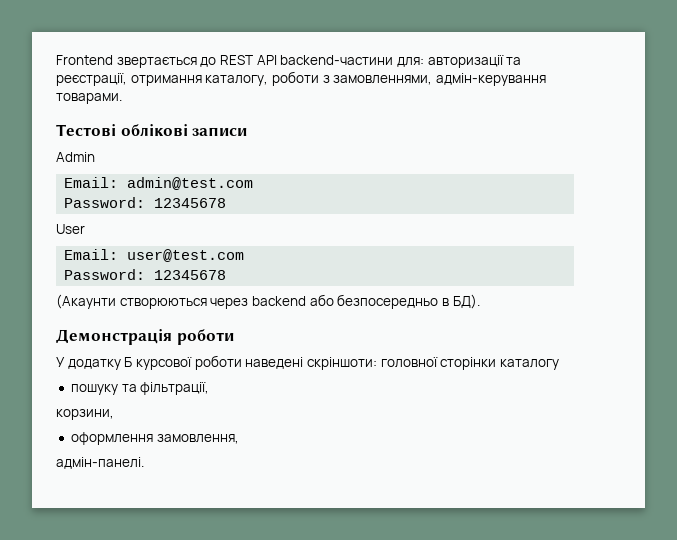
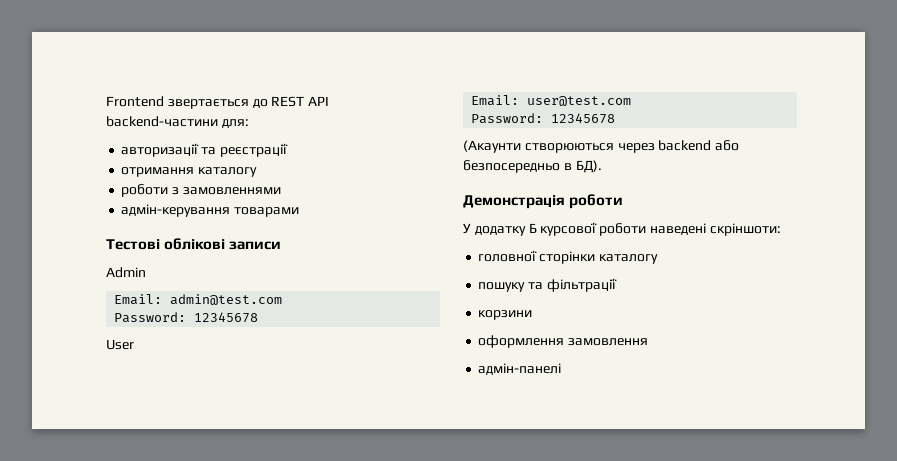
(424, 62) none -> (249, 123) //
[56,71,546,86] [56,93,122,104] реєстрації, отримання каталогу, роботи з замовленнями, адмін-керування товарами. -> [219,143,288,157] [121,167,258,177] [121,184,281,197] [121,204,300,217] реєстрації // отримання каталогу // роботи з замовленнями // адмін-керування товарами
(377, 363) none -> (781, 229) //
[140,382,210,395] [56,409,114,420] фільтрації, // корзини, -> [546,278,617,292] [478,310,533,320] фільтрації // корзини
[156,434,239,444] [56,457,144,469] замовлення, // адмін-панелі. -> [568,338,649,346] [478,363,562,375] замовлення // адмін-панелі

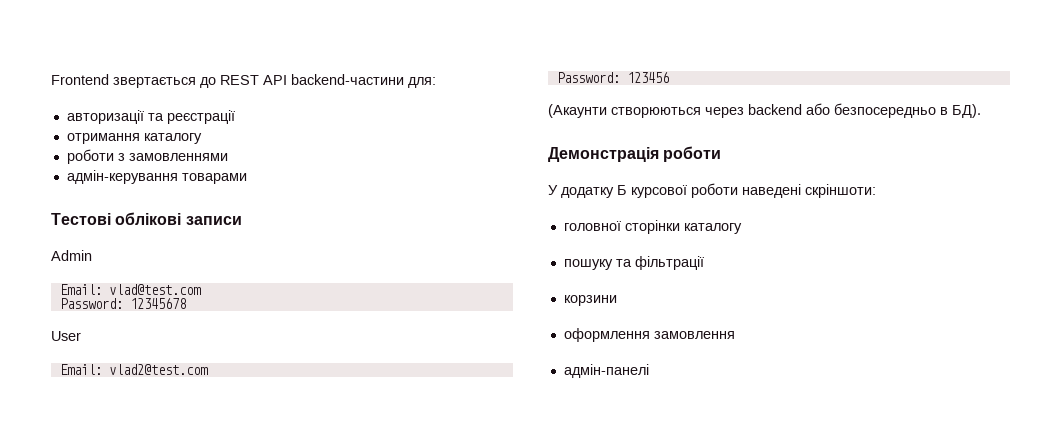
[170,294,283,305] admin@test.com -> [108,284,201,295] vlad@test.com
[527,96,632,106] [471,113,616,124] user@test.com // Password: 12345678 -> [108,364,208,375] [556,72,669,83] vlad2@test.com // Password: 123456

